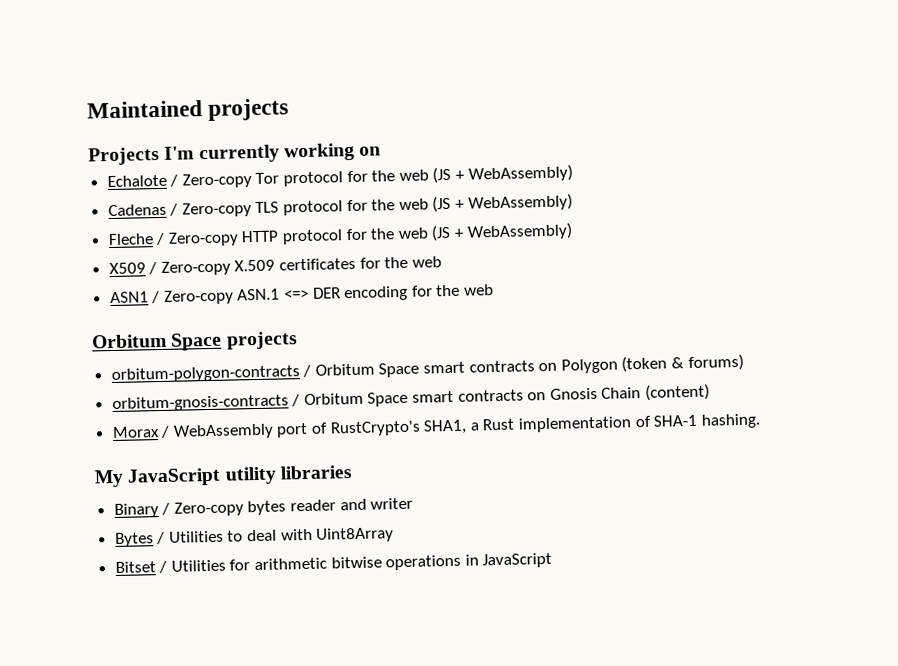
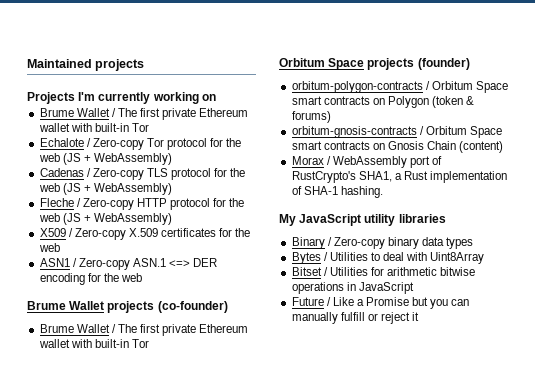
(382, 151) none -> [39,108,249,120] [38,123,149,132] // Brume Wallet / The first private Ethereum wallet with built-in Tor
(495, 290) none -> [27,301,228,313] [39,324,249,336] [38,339,149,348] // Brume Wallet projects (co-founder) // Brume Wallet / The first private Ethereum wallet with built-in Tor
(298, 340) none -> [417,58,470,70] (founder)
[247,497,414,516] bytes reader and writer -> [387,237,474,249] binary data types
(553, 560) none -> [291,297,470,309] [291,312,420,324] // Future / Like a Promise but you can manually fulfill or reject it

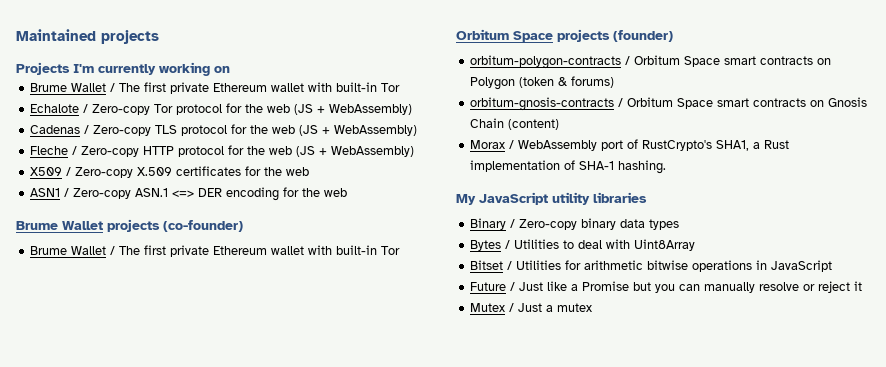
[332,297,354,306] Like -> [519,281,568,291] Just like
[340,312,365,321] fulfill -> [759,282,800,291] resolve
(420, 316) none -> [470,303,593,312] // Mutex / Just a mutex

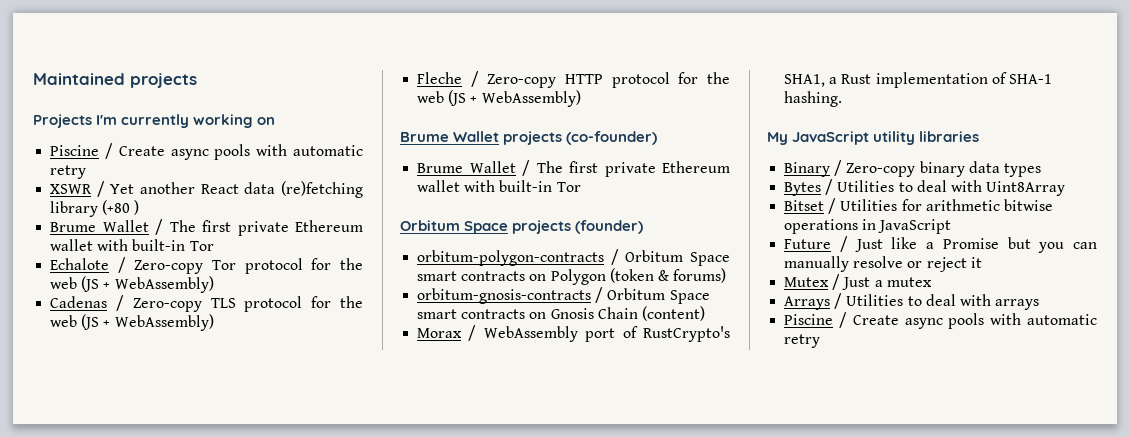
(230, 69) none -> [50,143,363,160] [50,165,87,179] [50,181,363,198] [50,200,140,217] // Piscine / Create async pools with automatic retry // XSWR / Yet another React data (re)fetching library (+80 )
[30,166,310,178] [30,187,348,201] // X509 / Zero-copy X.509 certificates for the web // ASN1 / Zero-copy ASN.1 <=> DER encoding for the web -> (581, 98) none
(593, 307) none -> [784,293,1040,310] [784,312,1097,329] [784,334,821,348] // Arrays / Utilities to deal with arrays // Piscine / Create async pools with automatic retry

